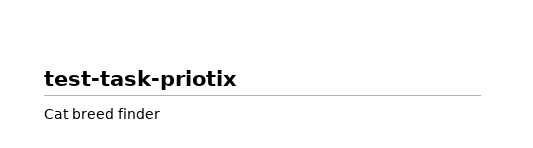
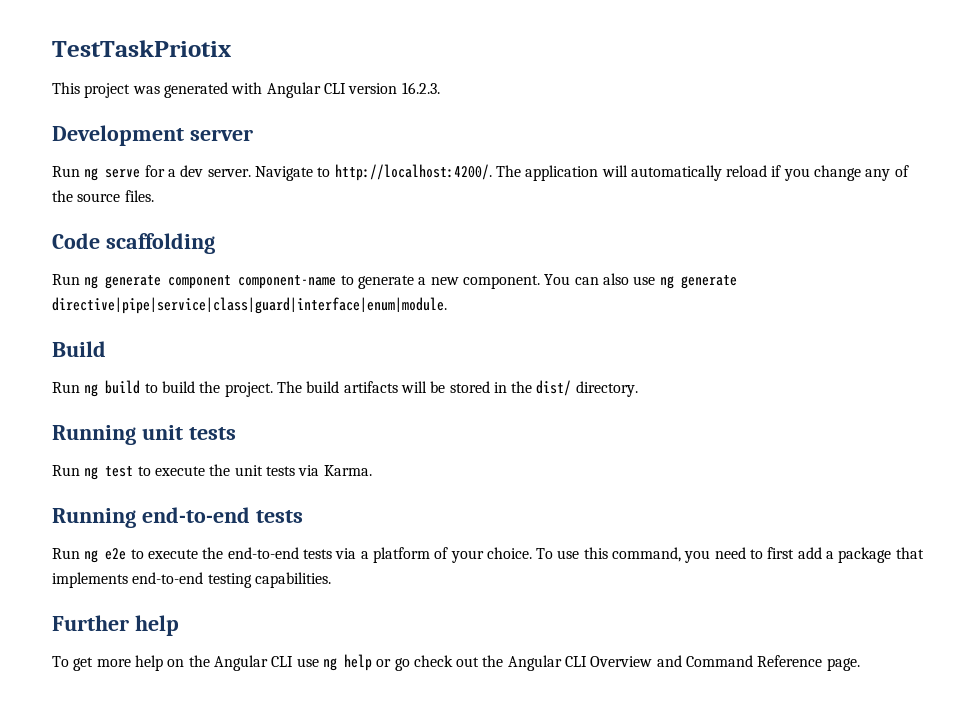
[44,70,237,90] [44,108,160,119] test-task-priotix // Cat breed finder -> [52,40,231,57] [52,82,440,98] [52,125,253,146] [52,164,909,181] [52,190,154,202] [52,233,215,254] [52,273,737,289] [52,297,447,314] [52,341,106,357] [52,380,638,397] [52,425,236,445] [52,464,372,480] [52,507,303,528] [52,547,924,563] [52,572,331,588] [52,615,179,636] [52,654,860,671] TestTaskPriotix // This project was generated with Angular CLI version 16.2.3. // Development server // Run ng serve for a dev server. Navigate to http://localhost:4200/. The application will automatically reload if you change any of the source files. // Code scaffolding // Run ng generate component component-name to generate a new component. You can also use ng generate directive|pipe|service|class|guard|interface|enum|module. // Build // Run ng build to build the project. The build artifacts will be stored in the dist/ directory. // Running unit tests // Run ng test to execute the unit tests via Karma. // Running end-to-end tests // Run ng e2e to execute the end-to-end tests via a platform of your choice. To use this command, you need to first add a package that implements end-to-end testing capabilities. // Further help // To get more help on the Angular CLI use ng help or go check out the Angular CLI Overview and Command Reference page.

